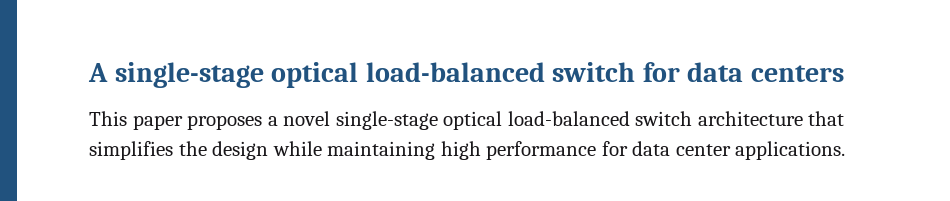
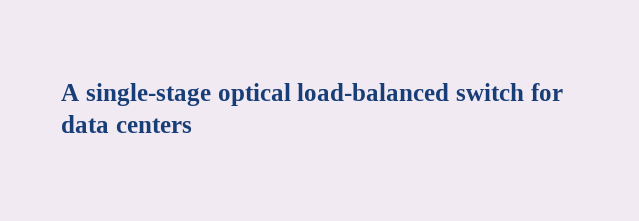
[89,111,845,130] [89,141,846,160] // This paper proposes a novel single-stage optical load-balanced switch architecture that simplifies the design while maintaining high performance for data center applications. -> (192, 125) none

